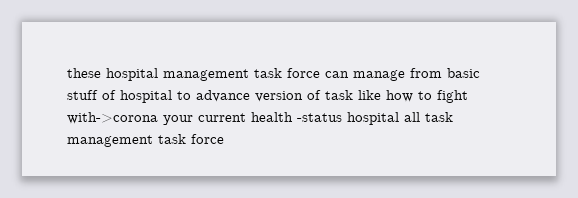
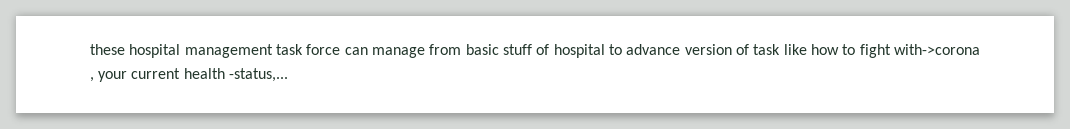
(158, 118) none -> [90,77,94,82] ,
[297,112,453,125] [67,134,224,147] -status hospital all task management task force -> [228,68,288,82] -status,...

